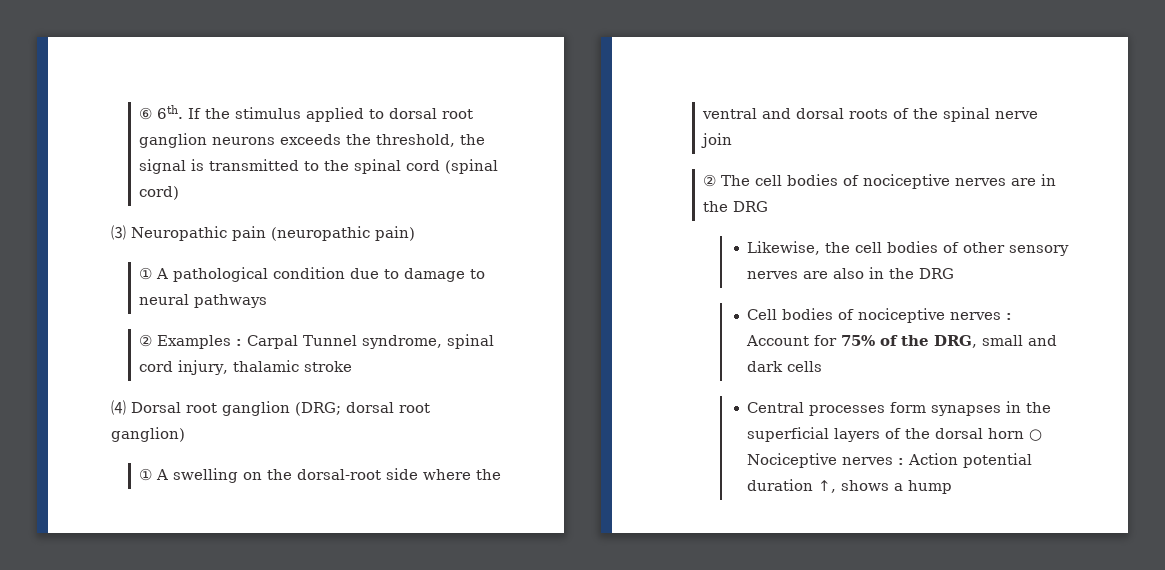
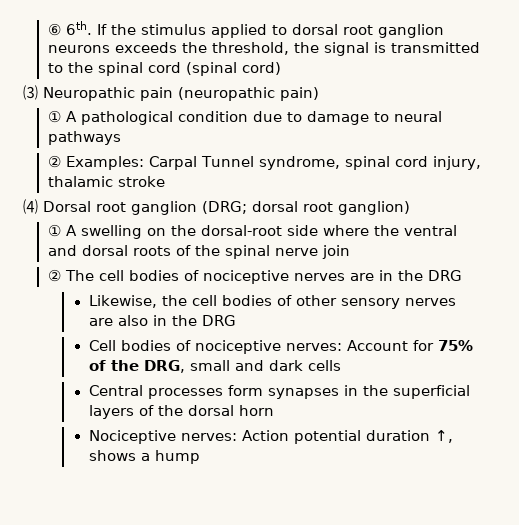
[156,335,242,349] Examples : -> [65,156,144,170] Examples:
[950,312,1013,320] nerves : -> [285,343,342,351] nerves:
[1029,429,1043,441] [747,453,905,468] ○ Nociceptive nerves : -> [88,430,237,444] // Nociceptive nerves:

